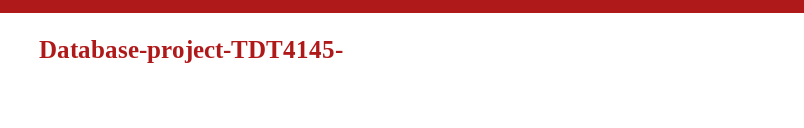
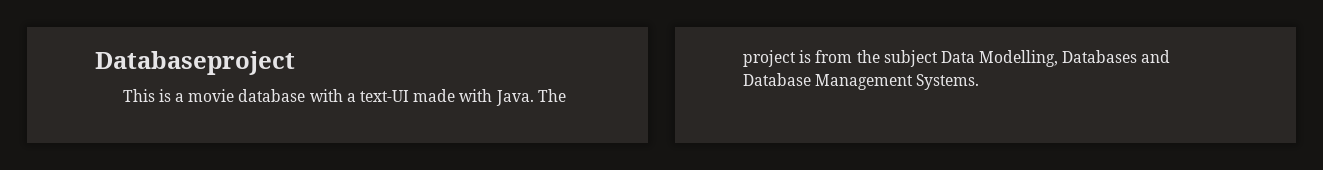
[39,40,343,63] Database-project-TDT4145- -> [95,51,295,75] [122,89,566,106] [743,50,1171,67] [743,73,980,90] Databaseproject // This is a movie database with a text-UI made with Java. The project is from the subject Data Modelling, Databases and Database Management Systems.

